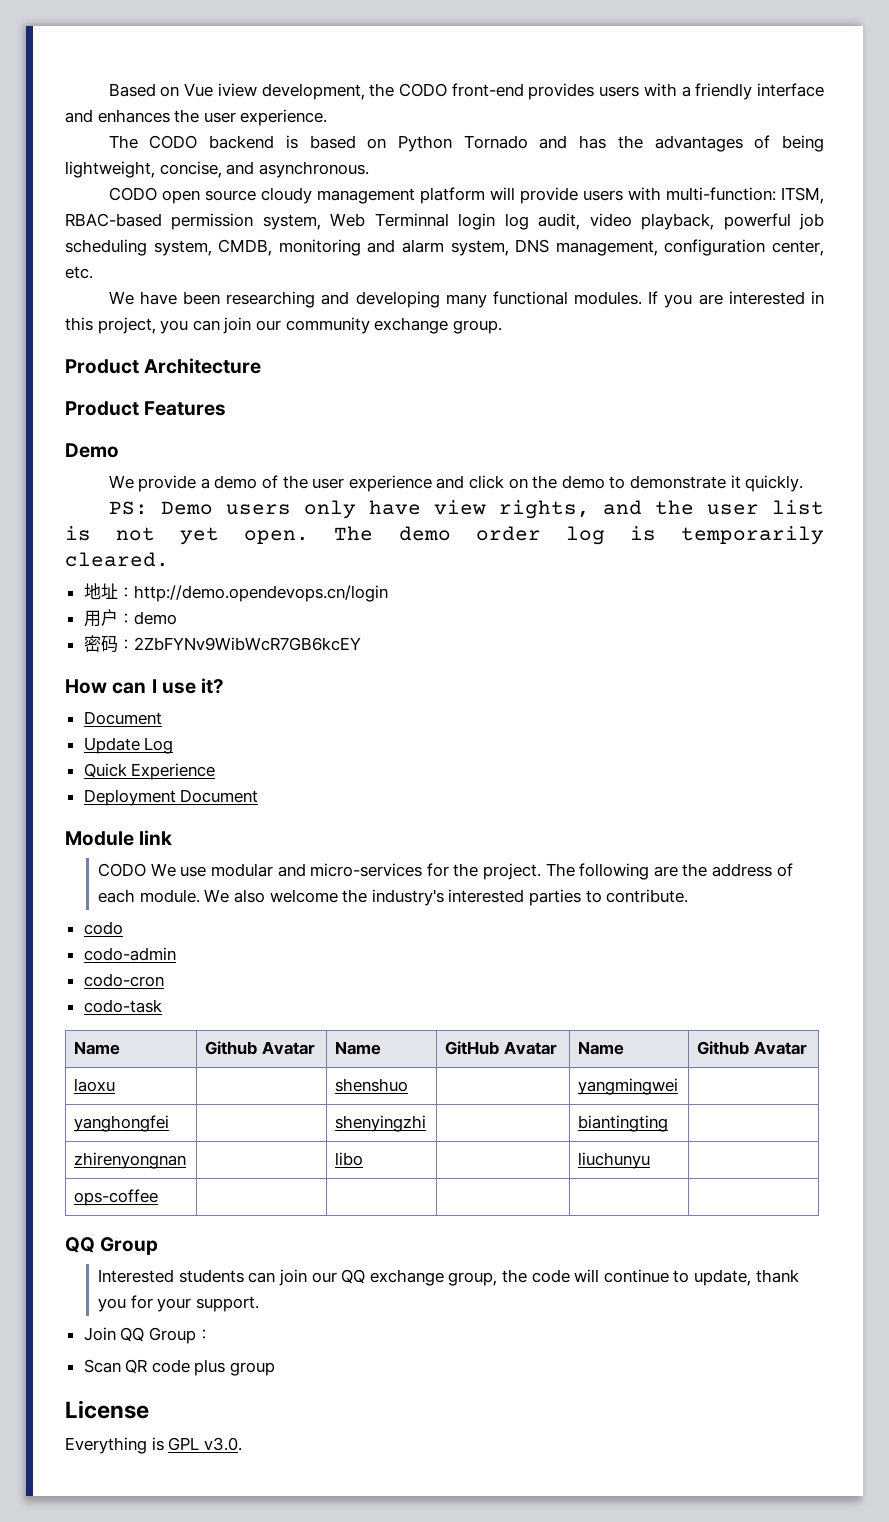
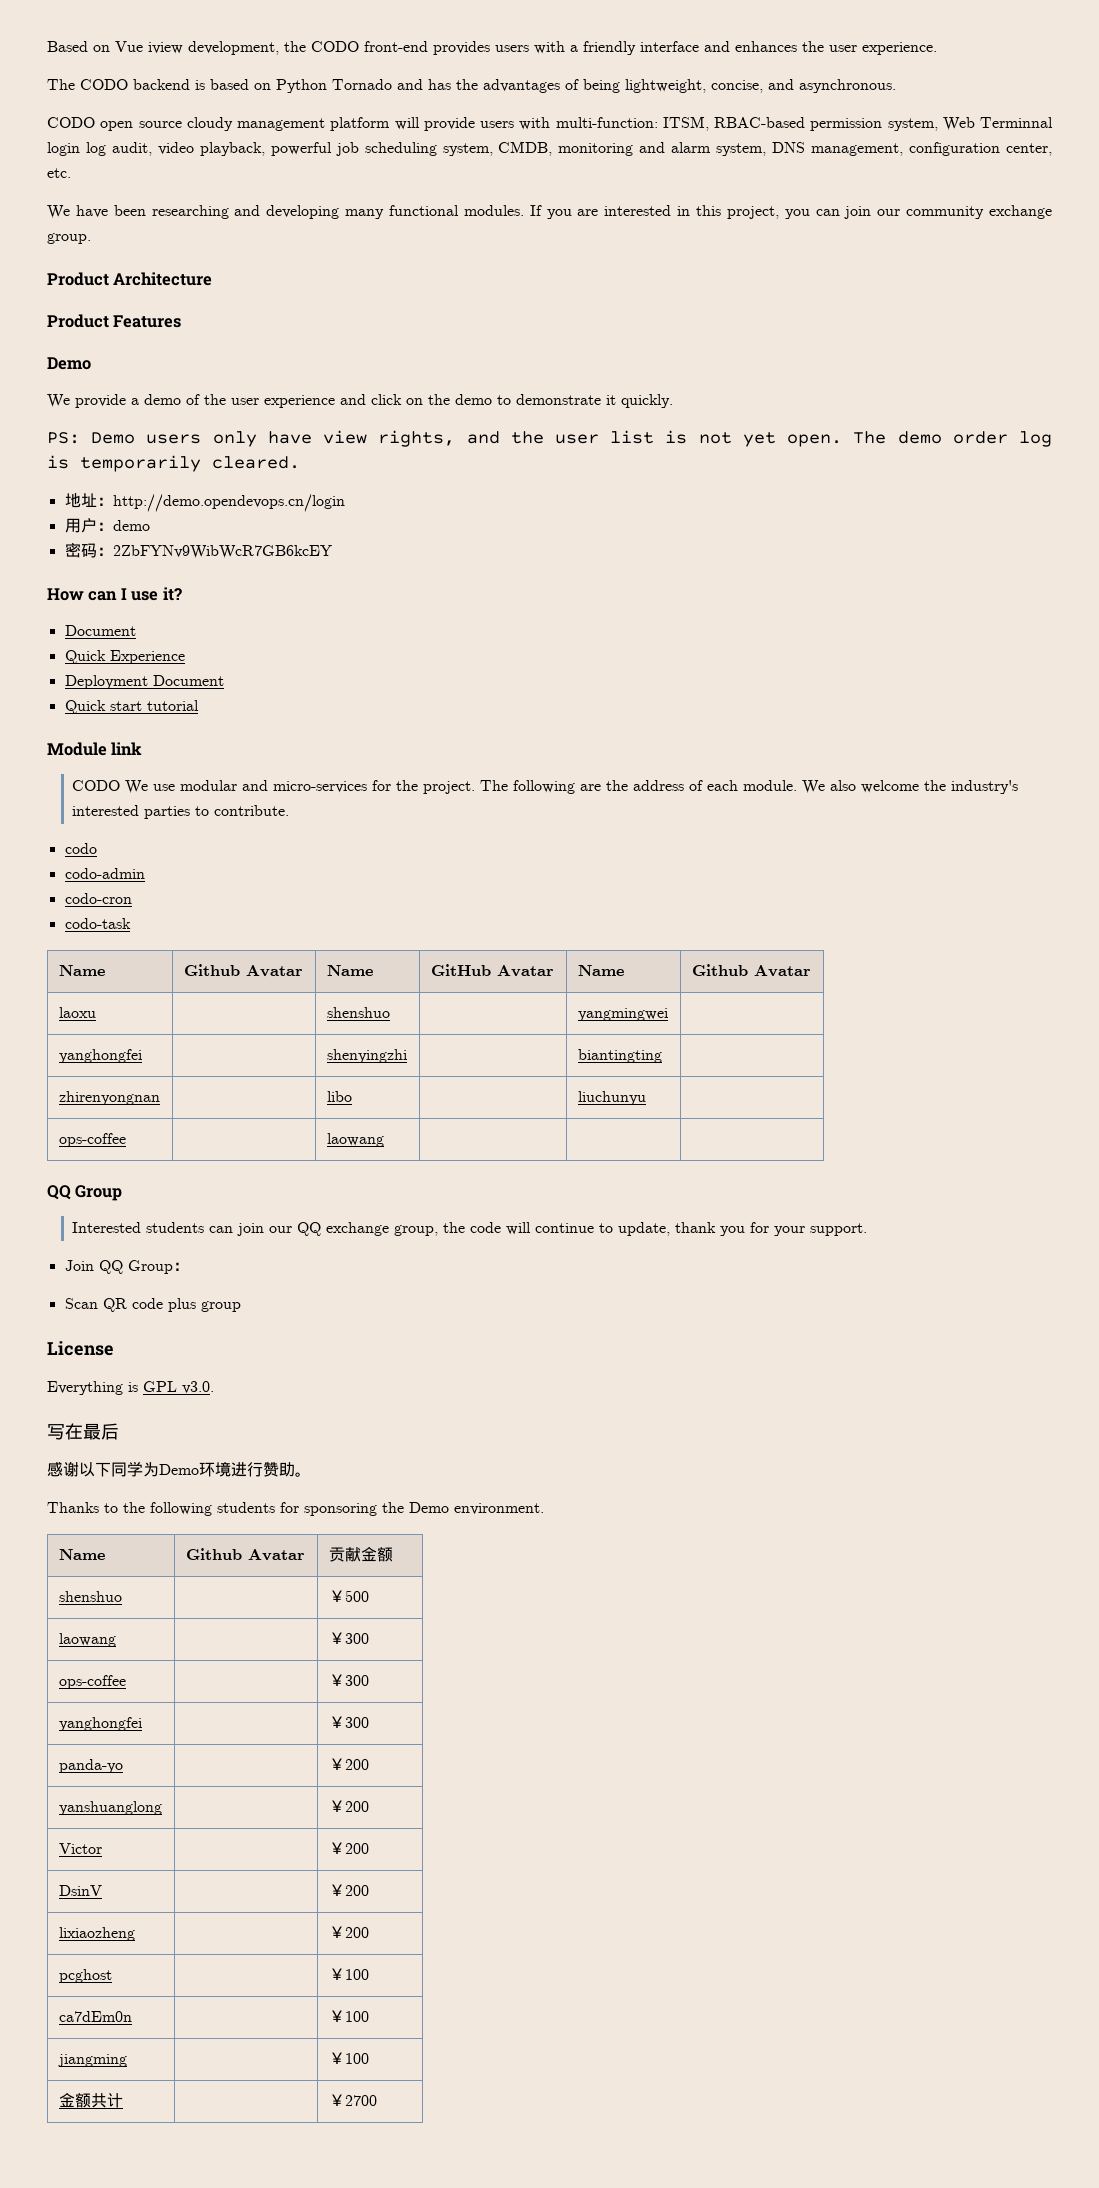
[83,737,174,754] // Update Log -> (136, 630) none
(259, 796) none -> [64,700,199,714] // Quick start tutorial
(159, 1197) none -> [326,1133,384,1147] laowang
(242, 1444) none -> [47,1423,119,1440] [47,1461,311,1477] [47,1502,544,1516] [58,1549,105,1560] [185,1548,305,1561] [328,1547,393,1562] [58,1591,122,1602] [328,1590,369,1602] [58,1633,116,1647] [328,1632,369,1644] [58,1675,126,1689] [328,1674,369,1686] [58,1717,142,1731] [328,1716,369,1728] [58,1759,123,1773] [328,1758,369,1770] [58,1801,162,1815] [328,1800,369,1812] [58,1843,102,1854] [328,1842,369,1854] [58,1885,102,1896] [328,1884,369,1896] [58,1927,135,1941] [328,1926,369,1938] [58,1969,112,1983] [328,1968,369,1980] [58,2011,132,2022] [328,2010,369,2022] [57,2054,127,2067] [328,2052,369,2064] [58,2093,123,2108] [328,2094,377,2106] // 写在最后 // 感谢以下同学为Demo环境进行赞助。 // Thanks to the following students for sponsoring the Demo environment. // Name | Github Avatar | 贡献金额 // shenshuo | | ￥500 // laowang | | ￥300 // ops-coffee | | ￥300 // yanghongfei | | ￥300 // panda-yo | | ￥200 // yanshuanglong | | ￥200 // Victor | | ￥200 // DsinV | | ￥200 // lixiaozheng | | ￥200 // pcghost | | ￥100 // ca7dEm0n | | ￥100 // jiangming | | ￥100 // 金额共计 | | ￥2700

